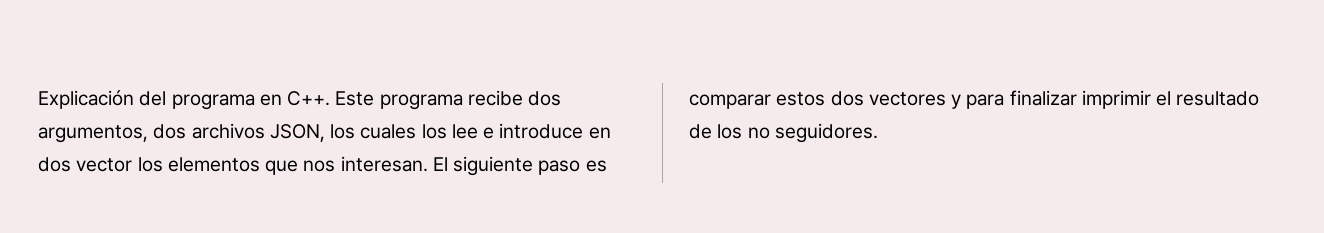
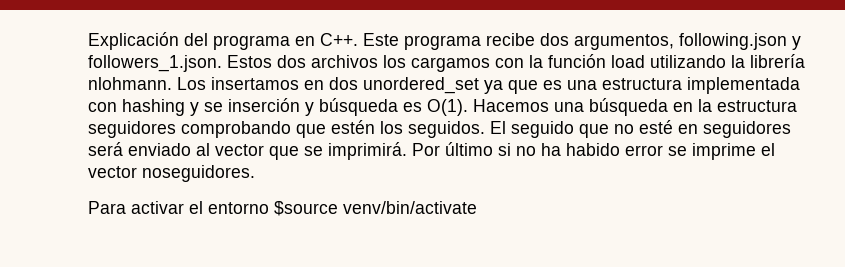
[153,123,611,142] [38,156,607,176] [689,90,1260,109] [689,123,878,143] dos archivos JSON, los cuales los lee e introduce en dos vector los elementos que nos interesan. El siguiente paso es comparar estos dos vectores y para finalizar imprimir el resultado de los no seguidores. -> [679,33,801,50] [88,54,805,72] [88,77,800,94] [88,98,797,116] [88,120,791,138] [88,142,775,160] [88,165,255,182] [88,201,477,216] following.json y followers_1.json. Estos dos archivos los cargamos con la función load utilizando la librería nlohmann. Los insertamos en dos unordered_set ya que es una estructura implementada con hashing y se inserción y búsqueda es O(1). Hacemos una búsqueda en la estructura seguidores comprobando que estén los seguidos. El seguido que no esté en seguidores será enviado al vector que se imprimirá. Por último si no ha habido error se imprime el vector noseguidores. // Para activar el entorno $source venv/bin/activate

